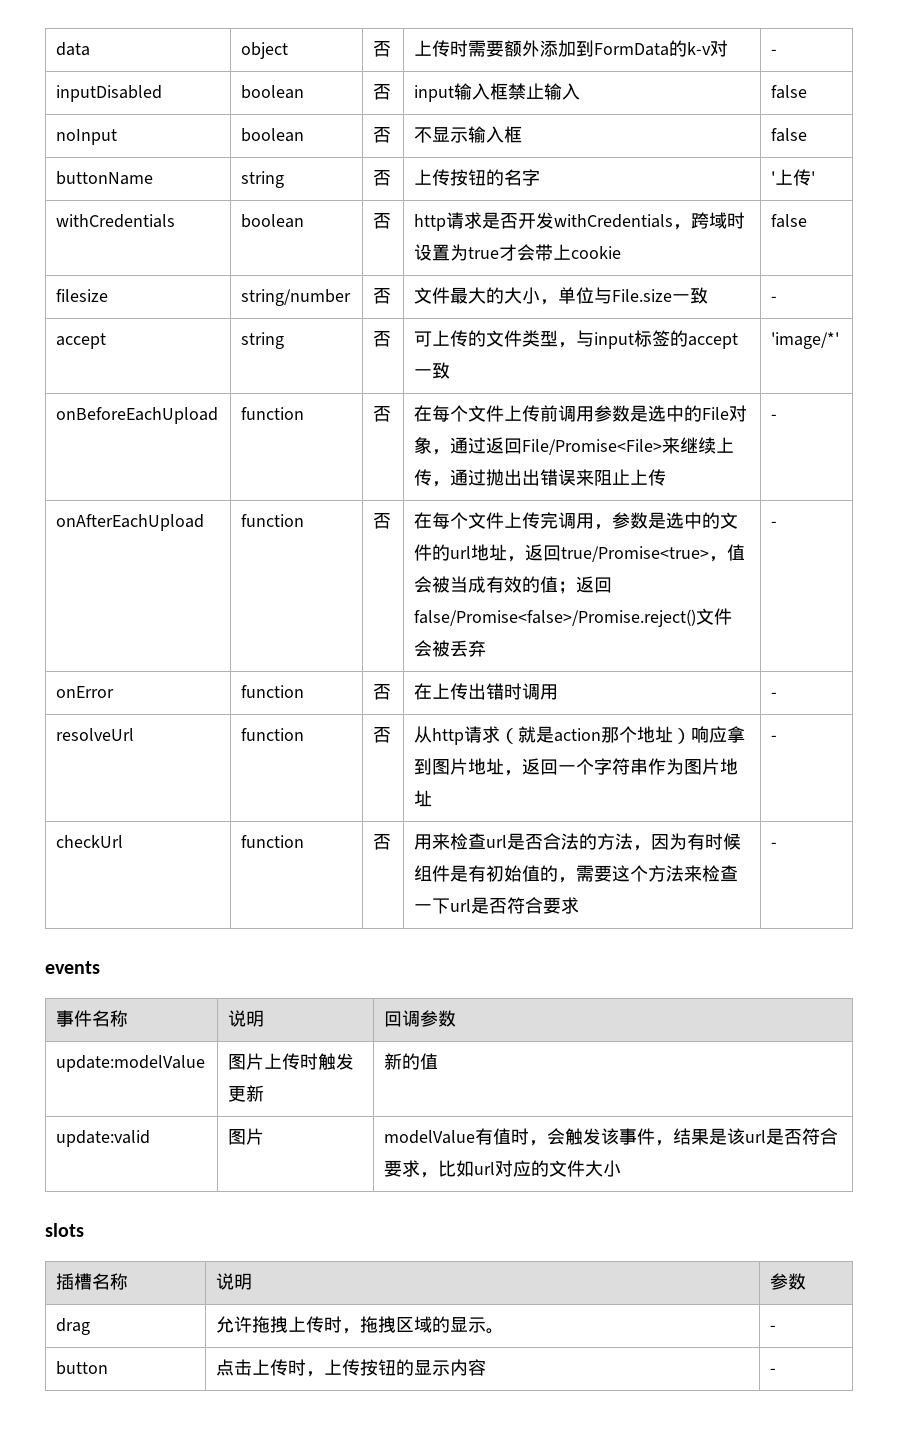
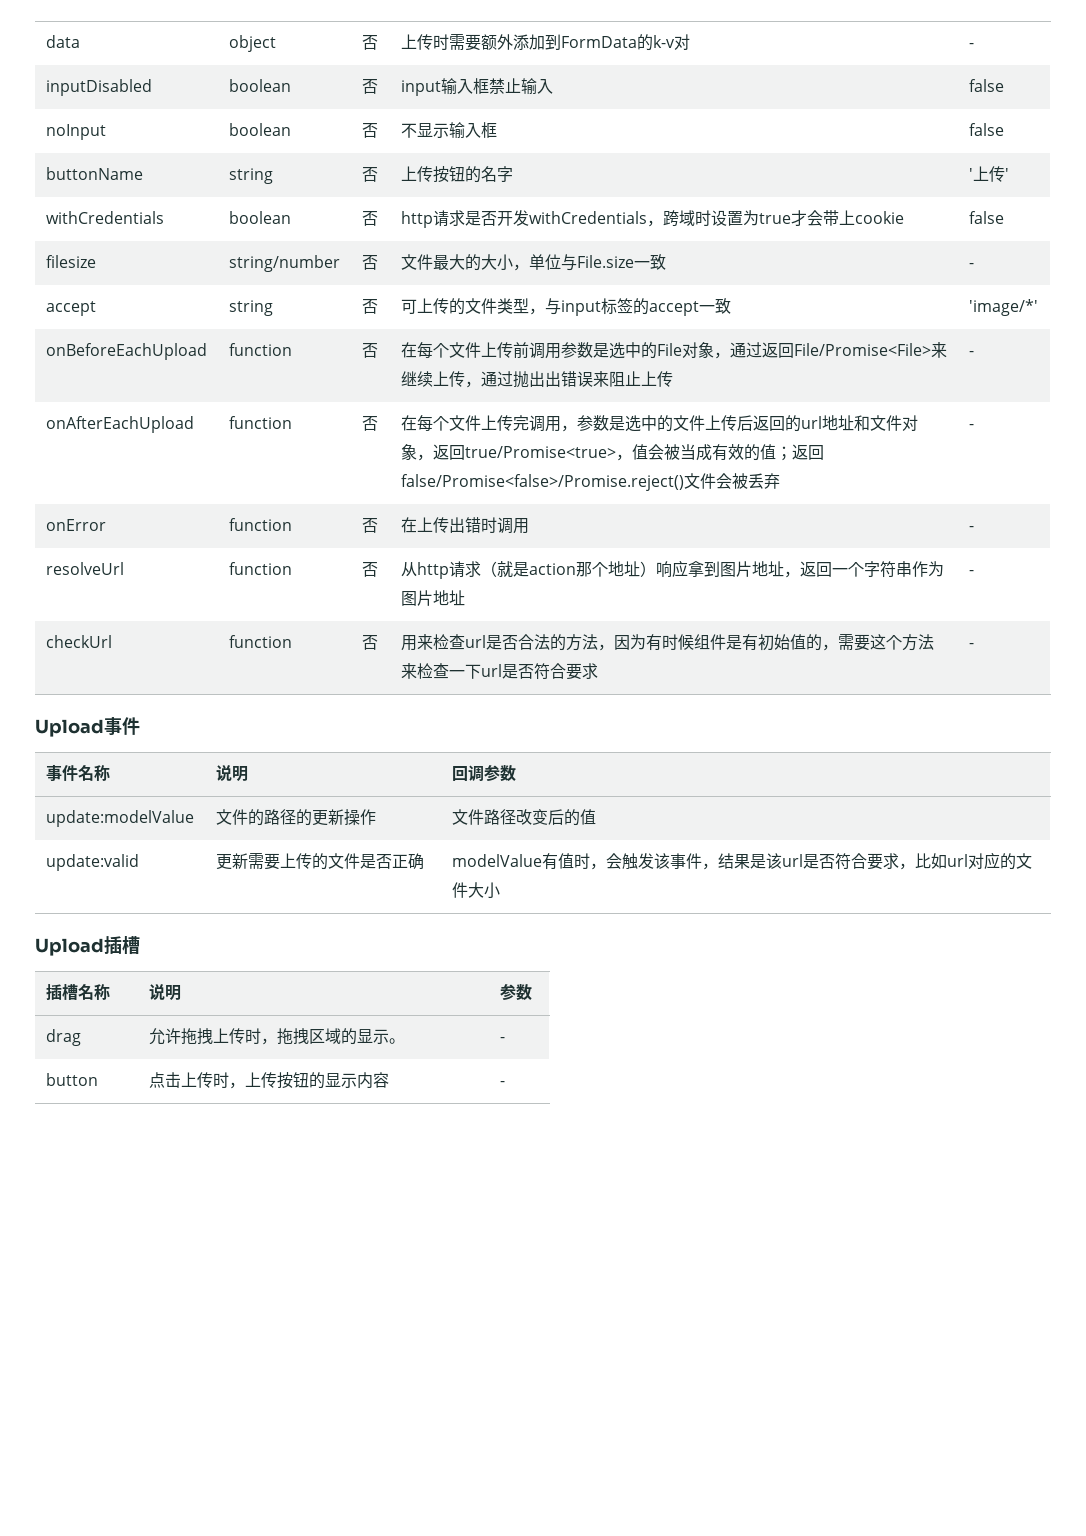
[432,544,508,561] 的url地址 -> [704,415,918,432] [400,444,417,460] 上传后返回的url地址和文件对象
[45,961,100,974] events -> [35,717,140,737] Upload事件
[228,1053,355,1070] [228,1085,265,1102] [384,1053,439,1070] [56,1130,151,1147] [228,1128,265,1145] 图片上传时触发更新 | 新的值 // update:valid | 图片 -> [215,809,376,826] [451,809,596,826] [45,854,139,871] [215,853,424,870] 文件的路径的更新操作 | 文件路径改变后的值 // update:valid | 更新需要上传的文件是否正确
[45,1223,84,1237] slots -> [35,936,140,956] Upload插槽

